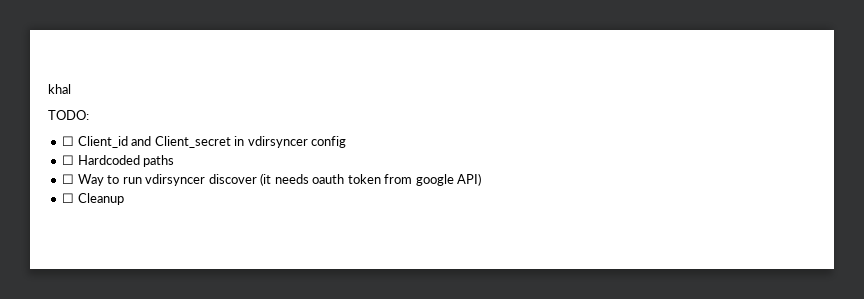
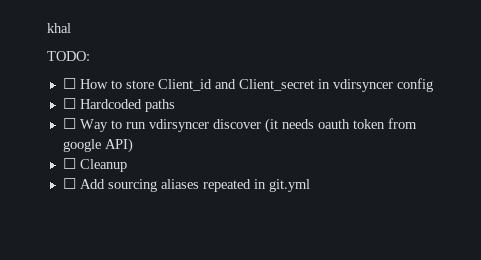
(75, 141) none -> [79,79,154,89] How to store
(124, 199) none -> [62,178,310,192] // ☐ Add sourcing aliases repeated in git.yml

